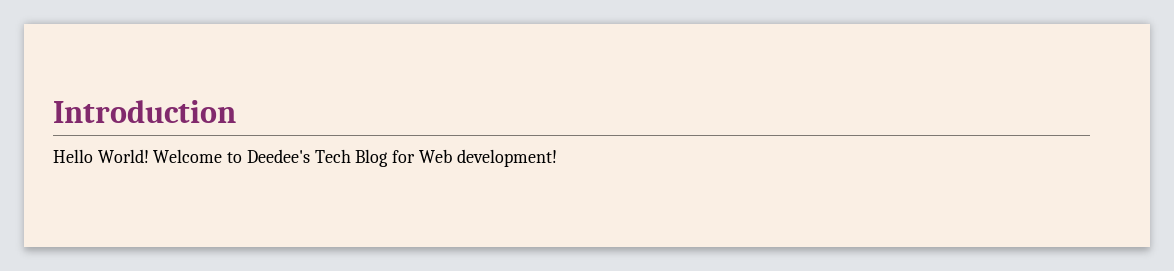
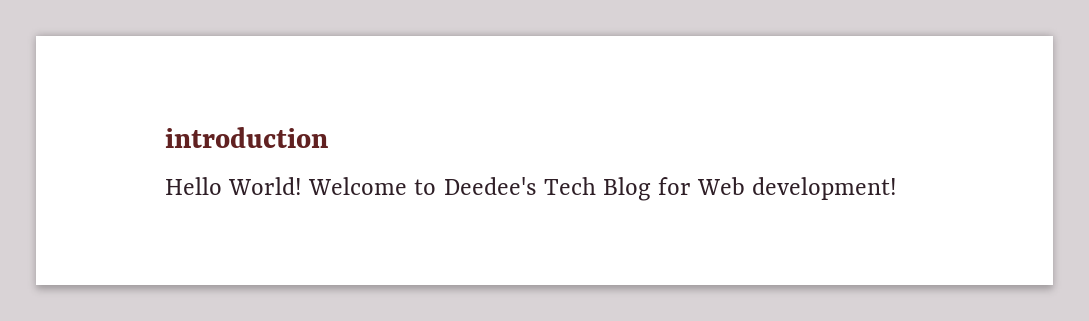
[53,100,236,123] Introduction -> [165,127,328,148] introduction

